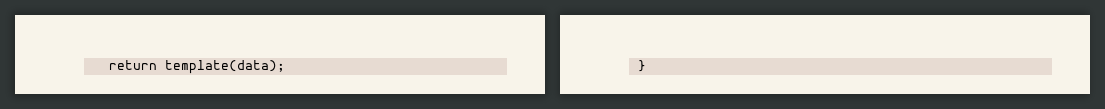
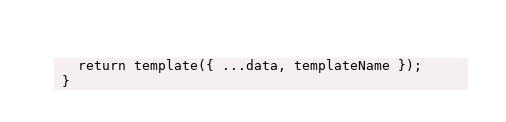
[164,60,285,74] template(data); -> [134,59,423,73] template({ ...data, templateName });

